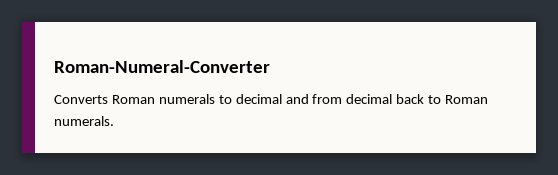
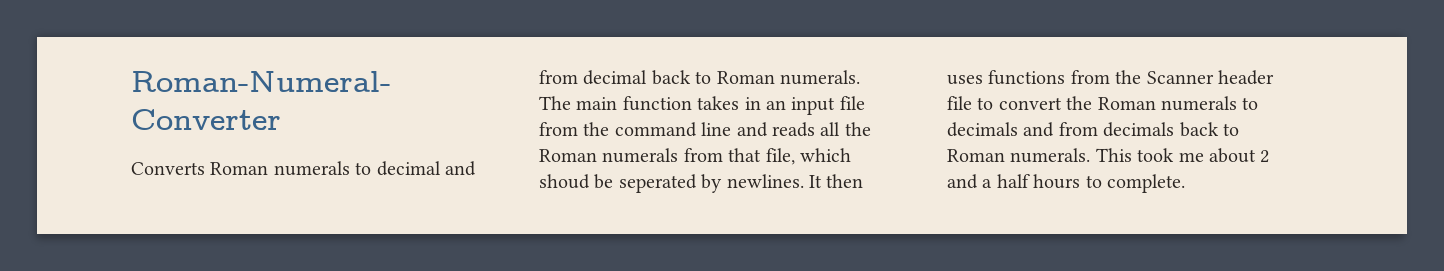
(114, 121) none -> [539,96,865,115] [539,122,871,137] [539,148,851,165] [539,174,864,193] [947,70,1274,85] [947,96,1259,111] [947,122,1239,137] [947,148,1270,163] [947,174,1185,193] The main function takes in an input file from the command line and reads all the Roman numerals from that file, which shoud be seperated by newlines. It then uses functions from the Scanner header file to convert the Roman numerals to decimals and from decimals back to Roman numerals. This took me about 2 and a half hours to complete.

